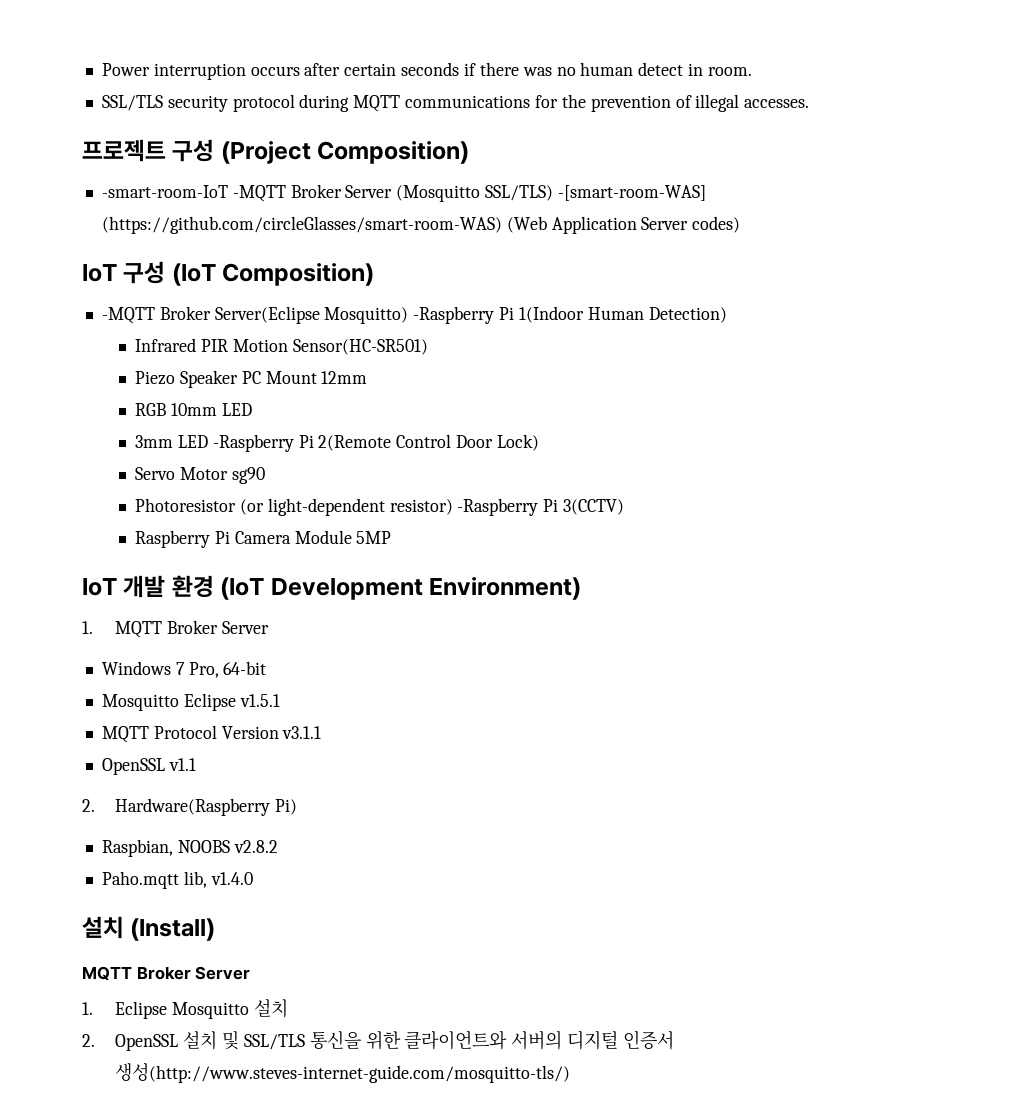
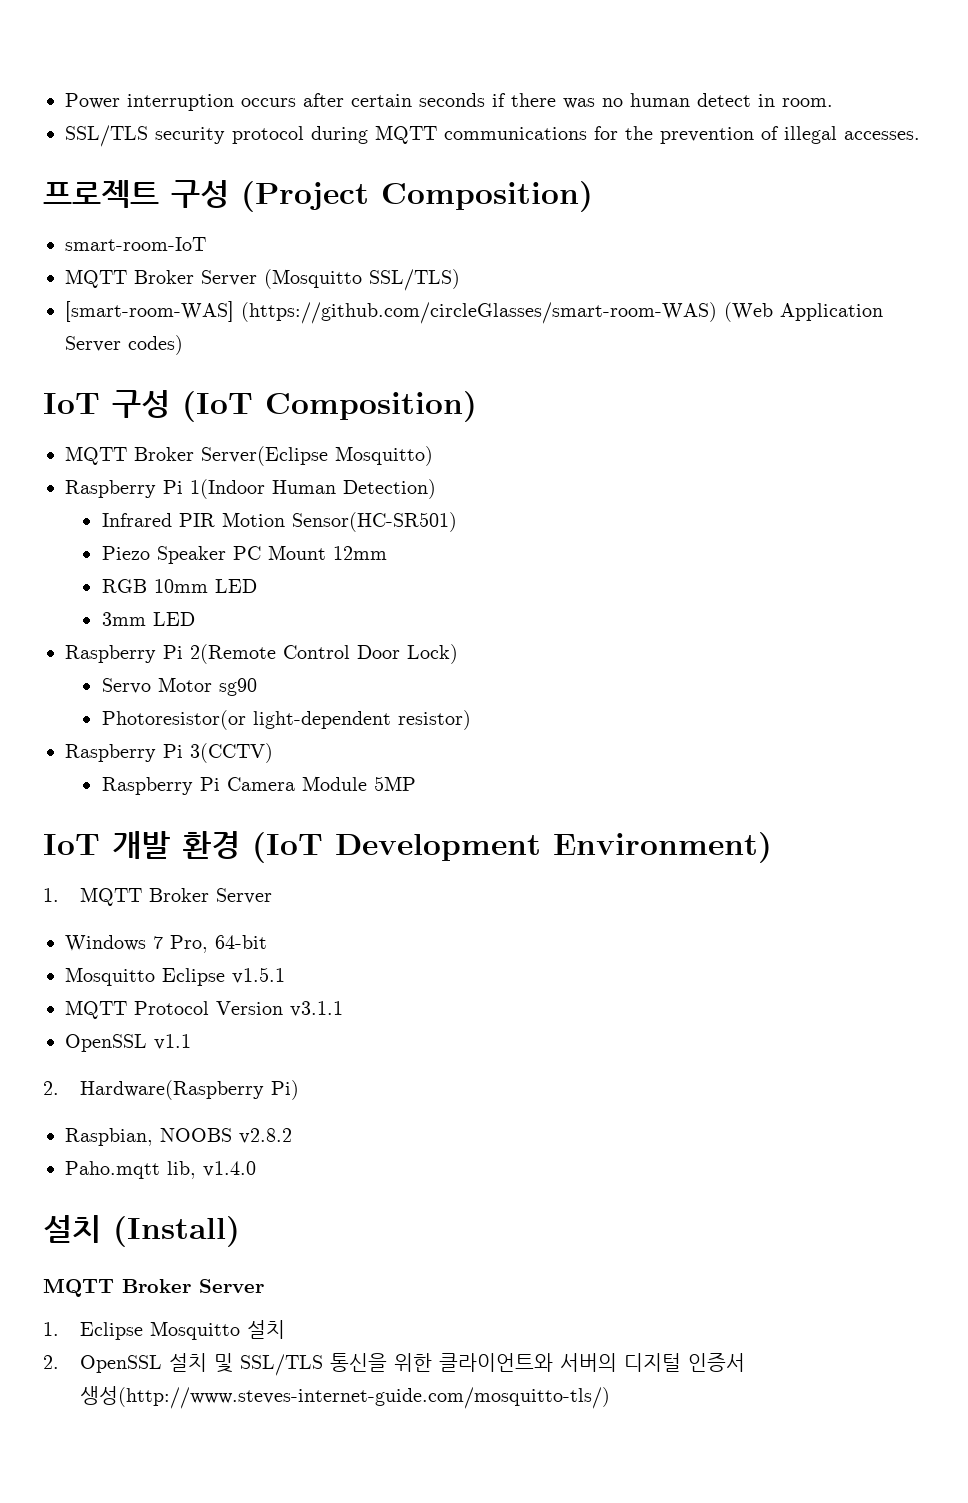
[101,185,286,202] -smart-room-IoT -MQTT -> [65,237,206,251] [65,269,127,288] smart-room-IoT // MQTT
[557,185,706,201] -[smart-room-WAS] -> [65,301,234,322] // [smart-room-WAS]
[101,307,155,324] -MQTT -> [65,446,127,465] MQTT
[413,306,495,324] -Raspberry -> [65,480,156,498] // Raspberry
[212,434,294,452] -Raspberry -> [65,645,156,663] // Raspberry
[135,498,264,515] Photoresistor (or -> [101,710,246,730] Photoresistor(or
[457,498,539,516] -Raspberry -> [65,744,156,762] // Raspberry

